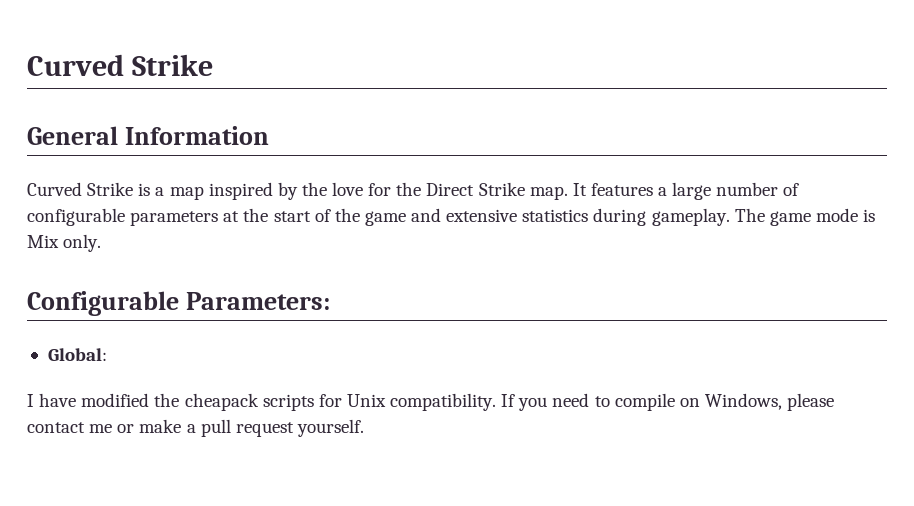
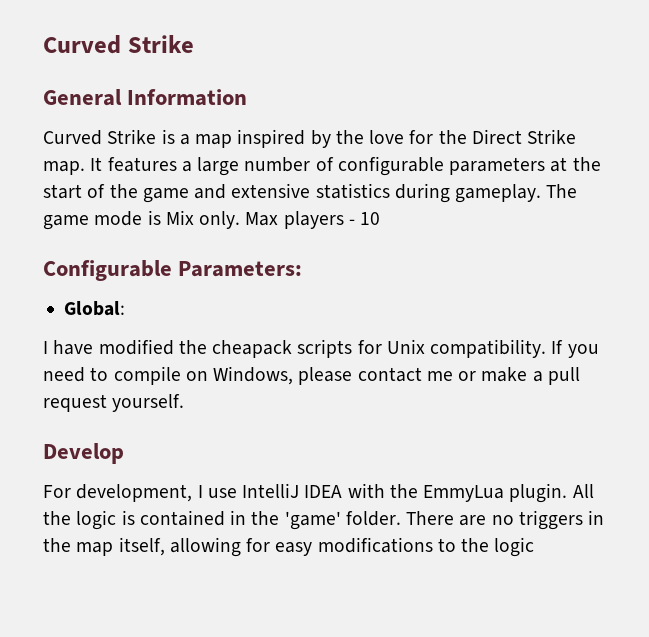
(102, 243) none -> [245,211,381,229] Маx players - 10
(364, 428) none -> [43,443,124,464] [43,483,594,503] [43,510,605,530] [43,537,535,557] // Develop // For development, I use IntelliJ IDEA with the EmmyLua plugin. All the logic is contained in the 'game' folder. There are no triggers in the map itself, allowing for easy modifications to the logic

